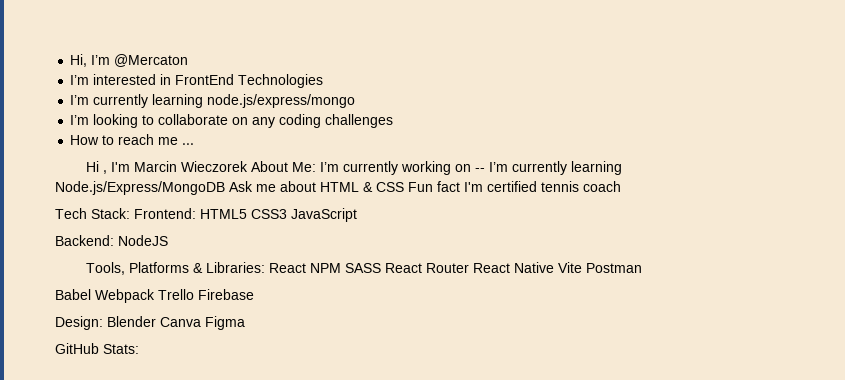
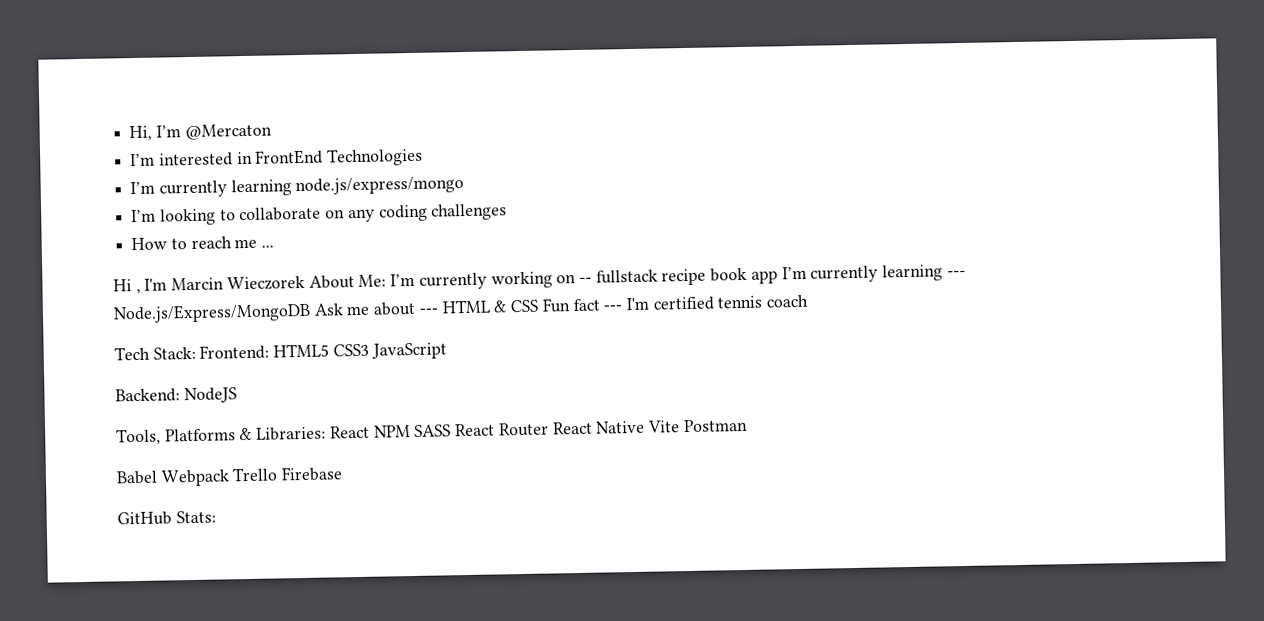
[489,161,623,175] I’m currently learning -> [595,264,966,286] fullstack recipe book app I’m currently learning ---
(316, 186) none -> [418,308,439,314] ---
(460, 186) none -> [603,305,623,311] ---
[55,316,245,330] // Design: Blender Canva Figma -> (344, 474) none

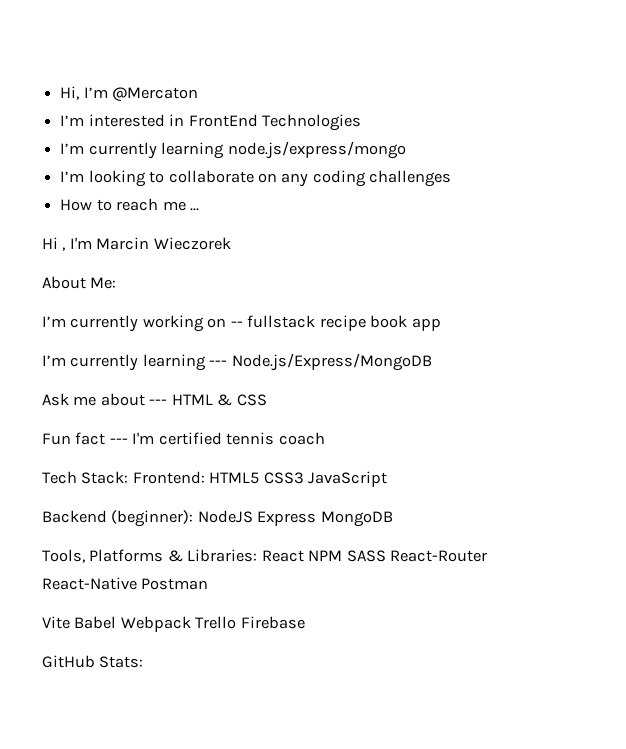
(305, 283) none -> (231, 243) //
(387, 280) none -> (117, 283) //
(778, 277) none -> (441, 324) //
(311, 313) none -> (432, 362) //
(540, 306) none -> (267, 400) //
[115,388,180,403] Backend: -> [42,510,194,527] Backend (beginner):
(237, 395) none -> [257,511,393,527] Express MongoDB
[455,420,680,437] React Router React Native Vite -> [390,550,488,562] [42,577,137,590] React-Router React-Native
(748, 425) none -> [42,616,70,629] Vite

